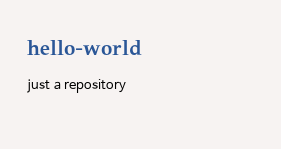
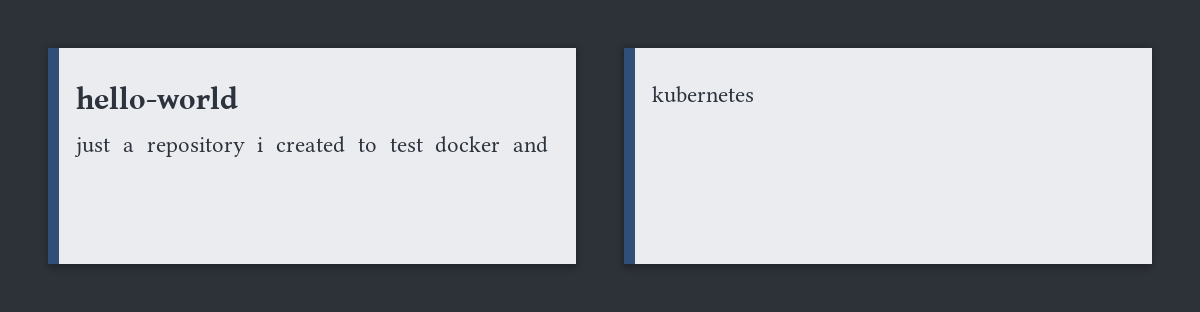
(127, 86) none -> [257,136,548,153] [652,86,754,103] i created to test docker and kubernetes

